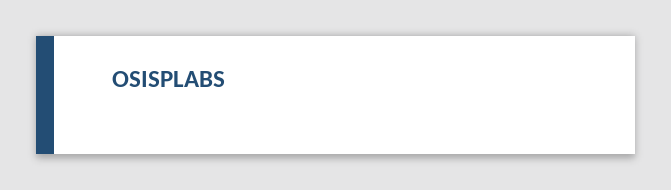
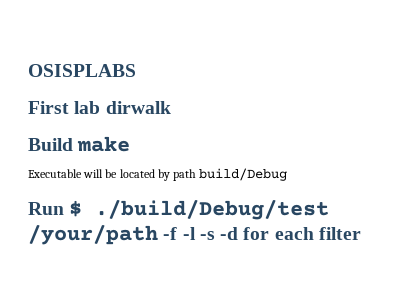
(225, 79) none -> [28,101,171,114] [28,136,131,152] [28,168,288,181] [28,199,330,220] [28,224,361,245] // First lab dirwalk // Build make // Executable will be located by path build/Debug // Run $ ./build/Debug/test /your/path -f -l -s -d for each filter

